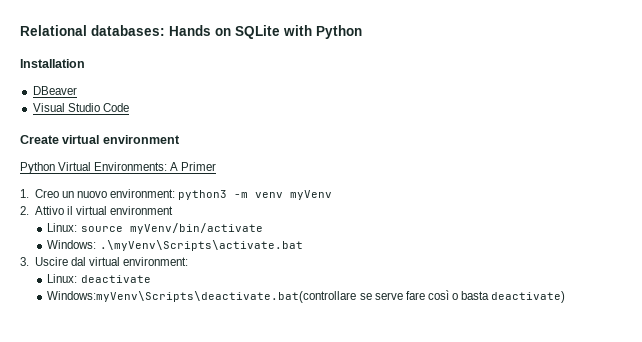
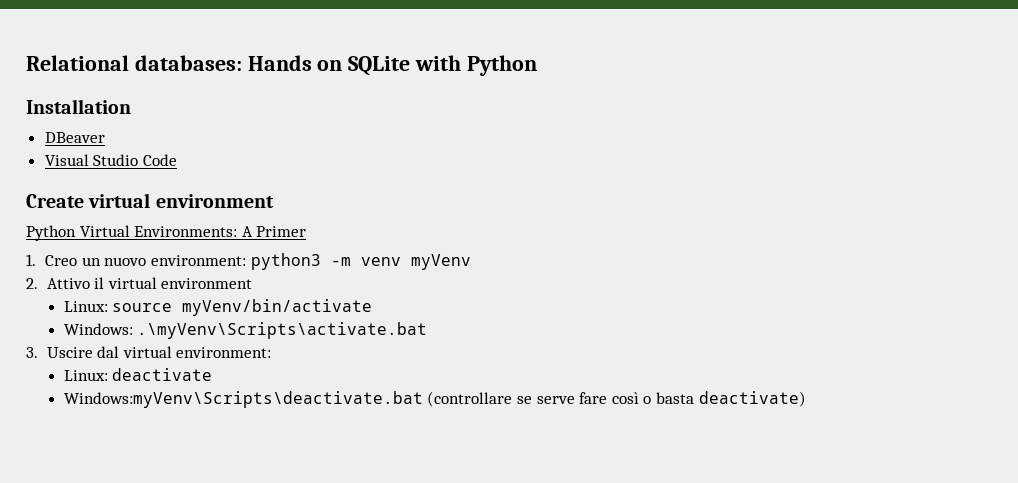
[47,291,357,303] Windows:myVenv\Scripts\deactivate.bat(controllare -> [63,391,513,408] Windows:myVenv\Scripts\deactivate.bat (controllare

